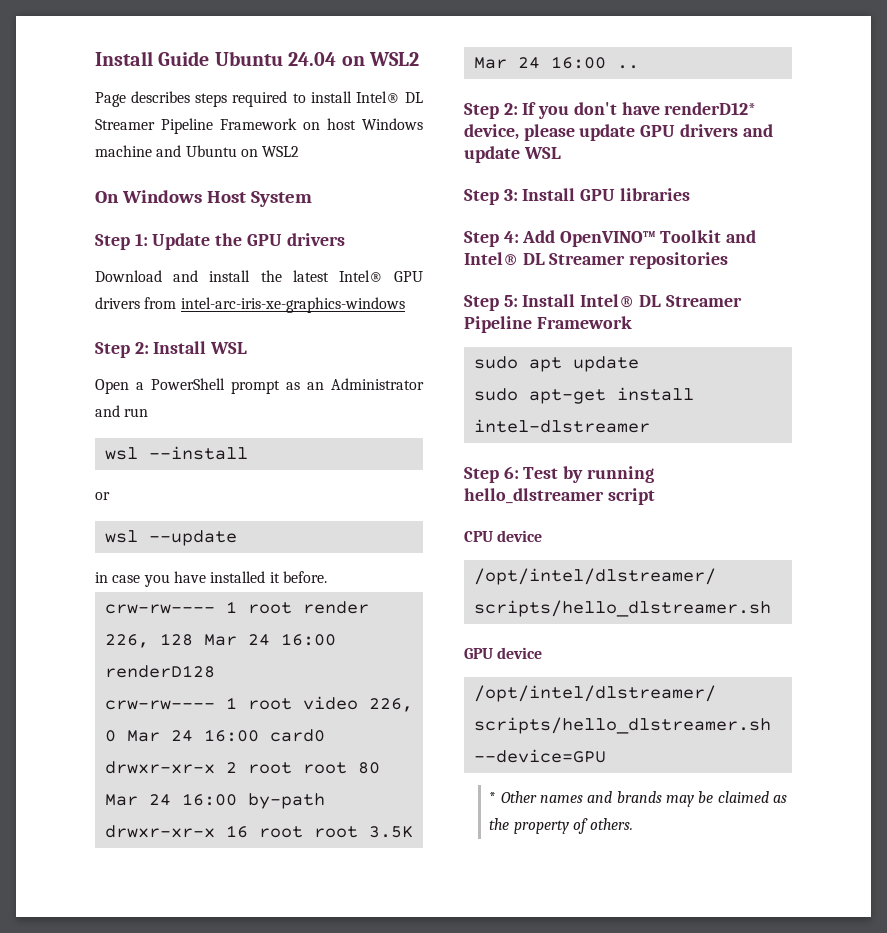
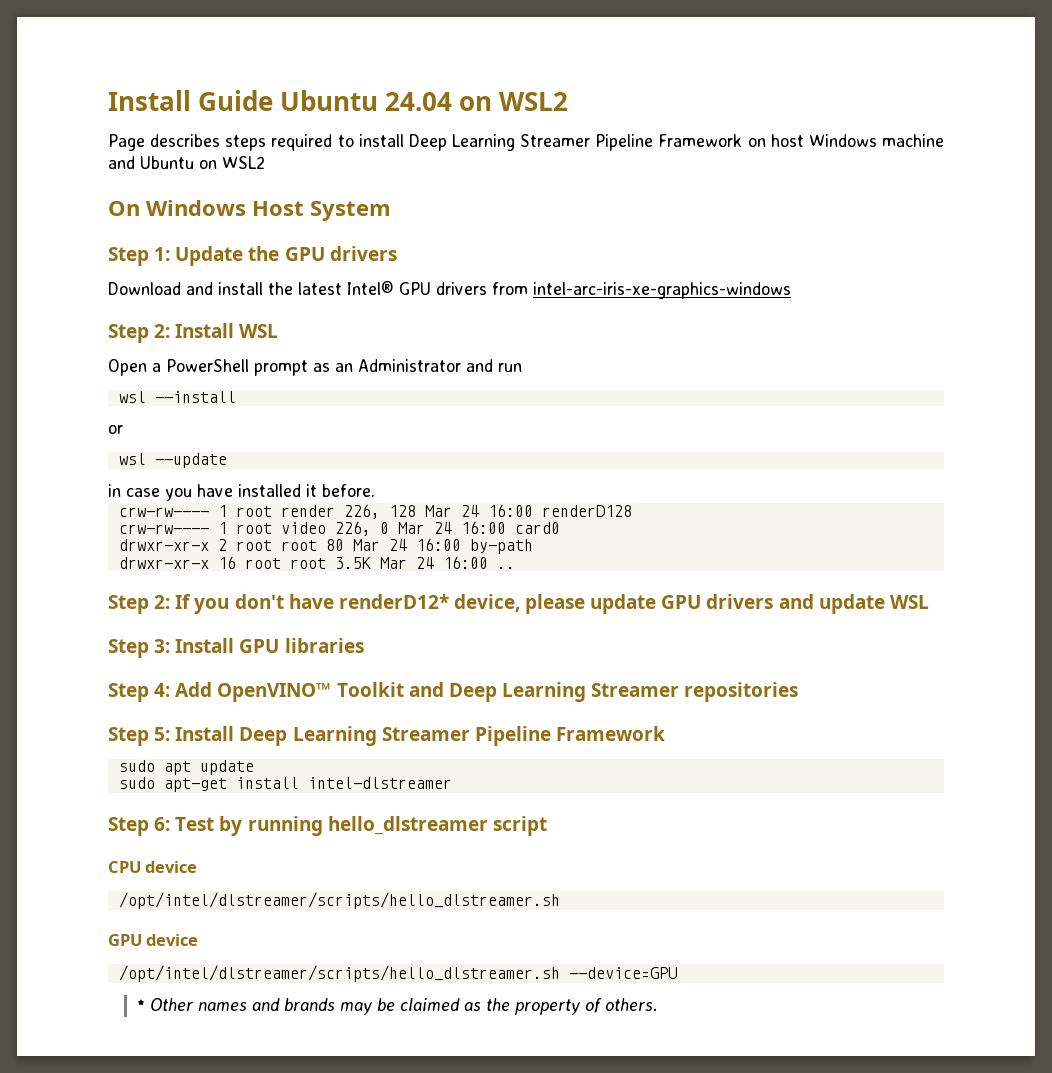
[355,91,423,103] Intel® DL -> [408,134,515,151] Deep Learning
[464,252,545,266] Intel® DL -> [448,682,586,702] Deep Learning
[580,294,661,308] Intel® DL -> [239,726,377,746] Deep Learning

